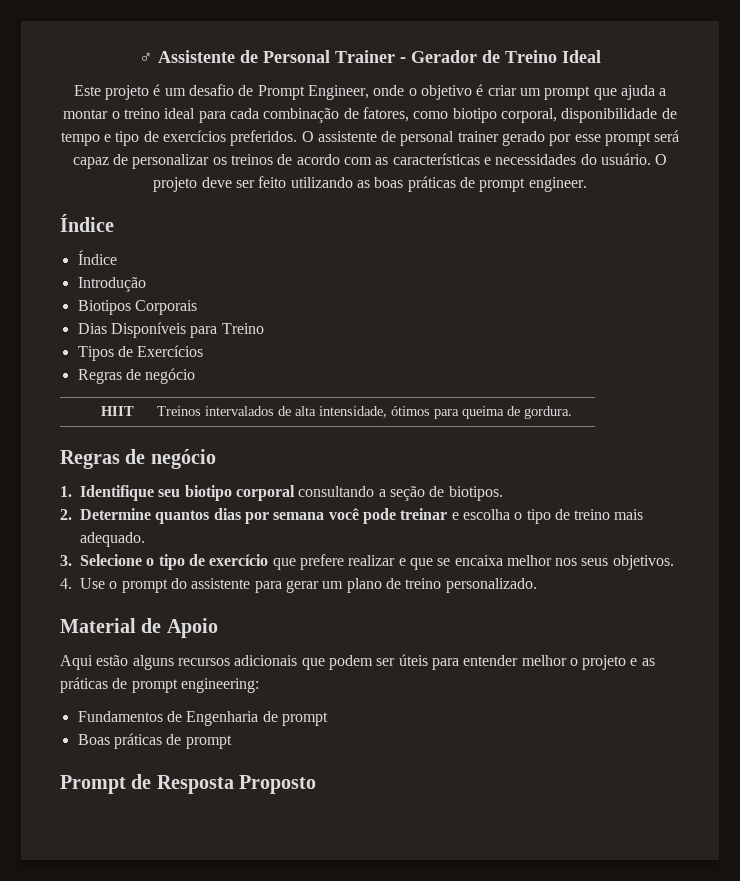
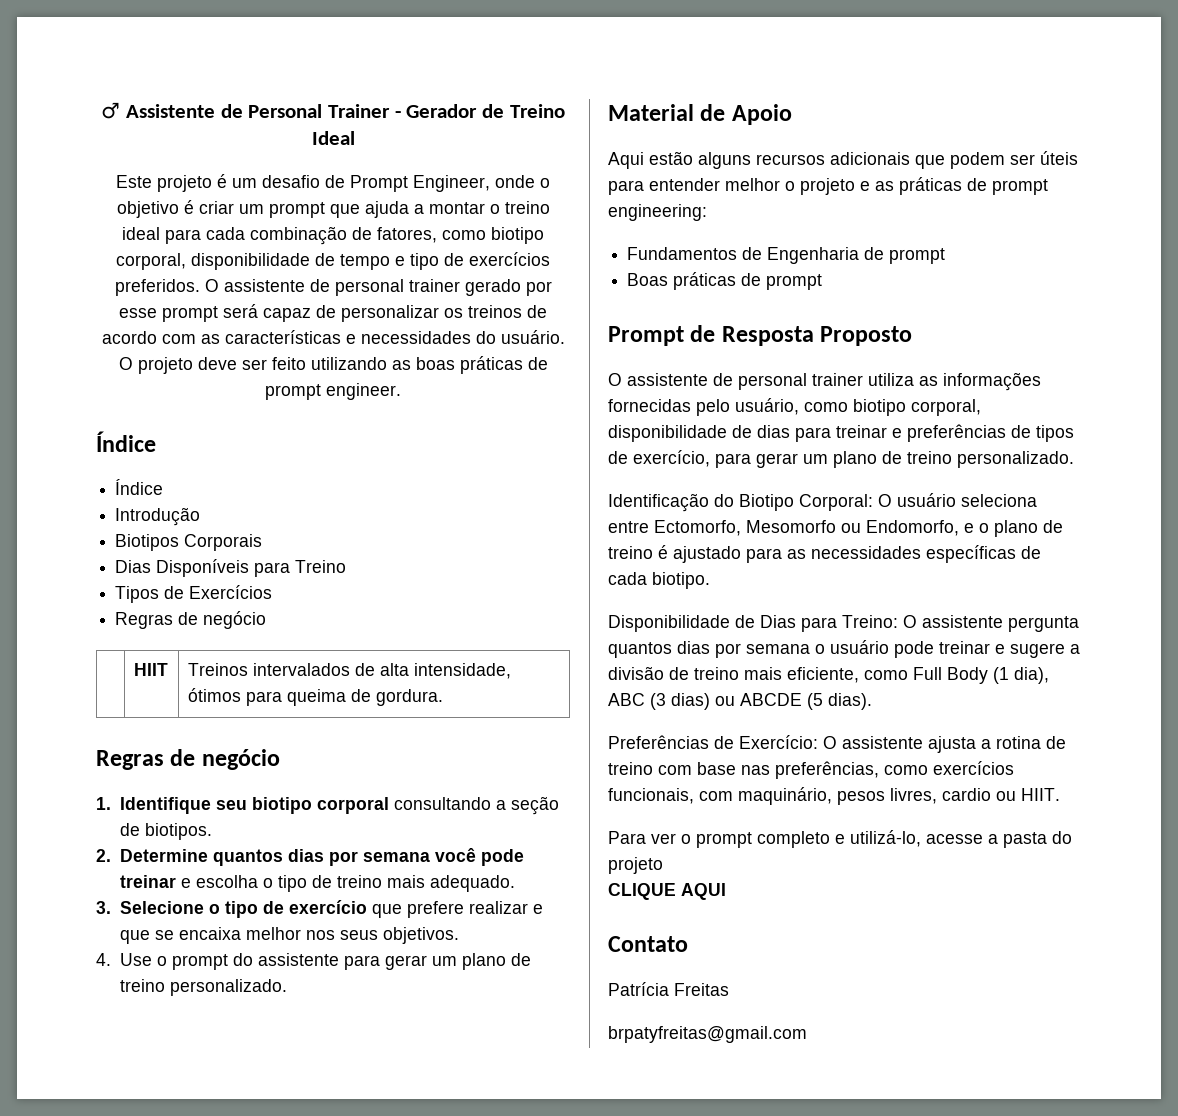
(317, 784) none -> [608,372,1041,391] [608,398,981,416] [608,424,1074,442] [608,450,1074,468] [608,493,1037,512] [608,520,1063,537] [608,545,1041,563] [608,572,710,589] [608,615,1079,632] [608,640,1080,658] [608,666,1049,684] [608,693,872,710] [608,735,1066,753] [608,761,1014,779] [608,787,1060,805] [608,830,1072,848] [608,857,663,874] [608,883,726,900] [608,936,688,952] [608,982,729,996] [608,1026,807,1043] // O assistente de personal trainer utiliza as informações fornecidas pelo usuário, como biotipo corporal, disponibilidade de dias para treinar e preferências de tipos de exercício, para gerar um plano de treino personalizado. // Identificação do Biotipo Corporal: O usuário seleciona entre Ectomorfo, Mesomorfo ou Endomorfo, e o plano de treino é ajustado para as necessidades específicas de cada biotipo. // Disponibilidade de Dias para Treino: O assistente pergunta quantos dias por semana o usuário pode treinar e sugere a divisão de treino mais eficiente, como Full Body (1 dia), ABC (3 dias) ou ABCDE (5 dias). // Preferências de Exercício: O assistente ajusta a rotina de treino com base nas preferências, como exercícios funcionais, com maquinário, pesos livres, cardio ou HIIT. // Para ver o prompt completo e utilizá-lo, acesse a pasta do projeto // CLIQUE AQUI // Contato // Patrícia Freitas // brpatyfreitas@gmail.com

